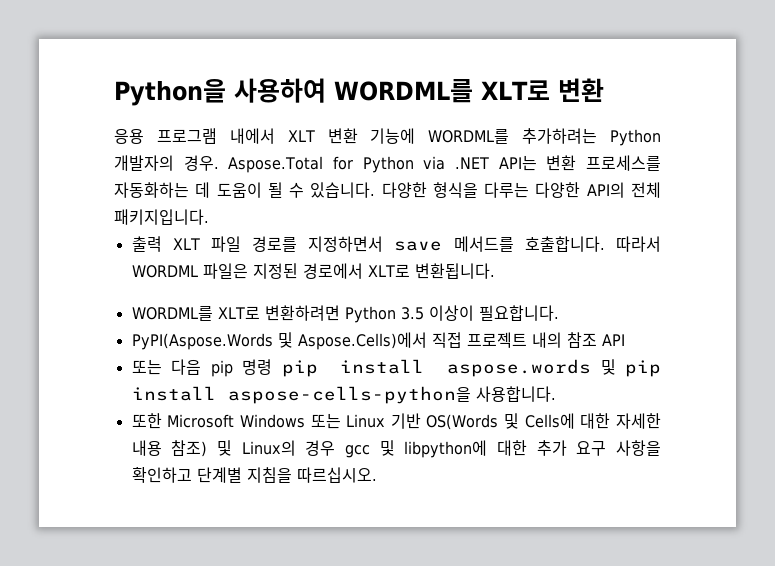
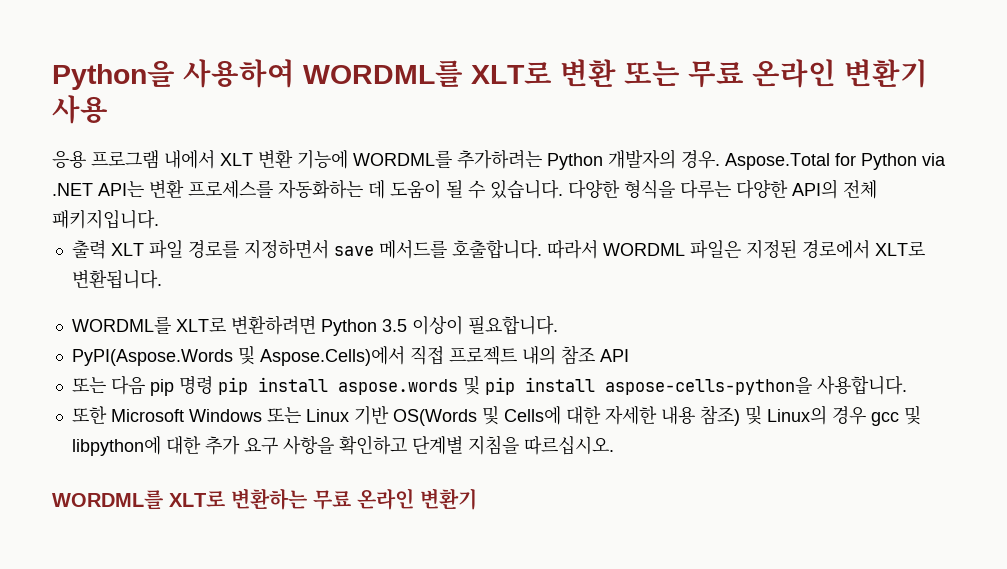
(604, 90) none -> [624,59,928,88] [52,95,108,124] 또는 무료 온라인 변환기 사용
(377, 475) none -> [52,488,477,510] // WORDML를 XLT로 변환하는 무료 온라인 변환기

